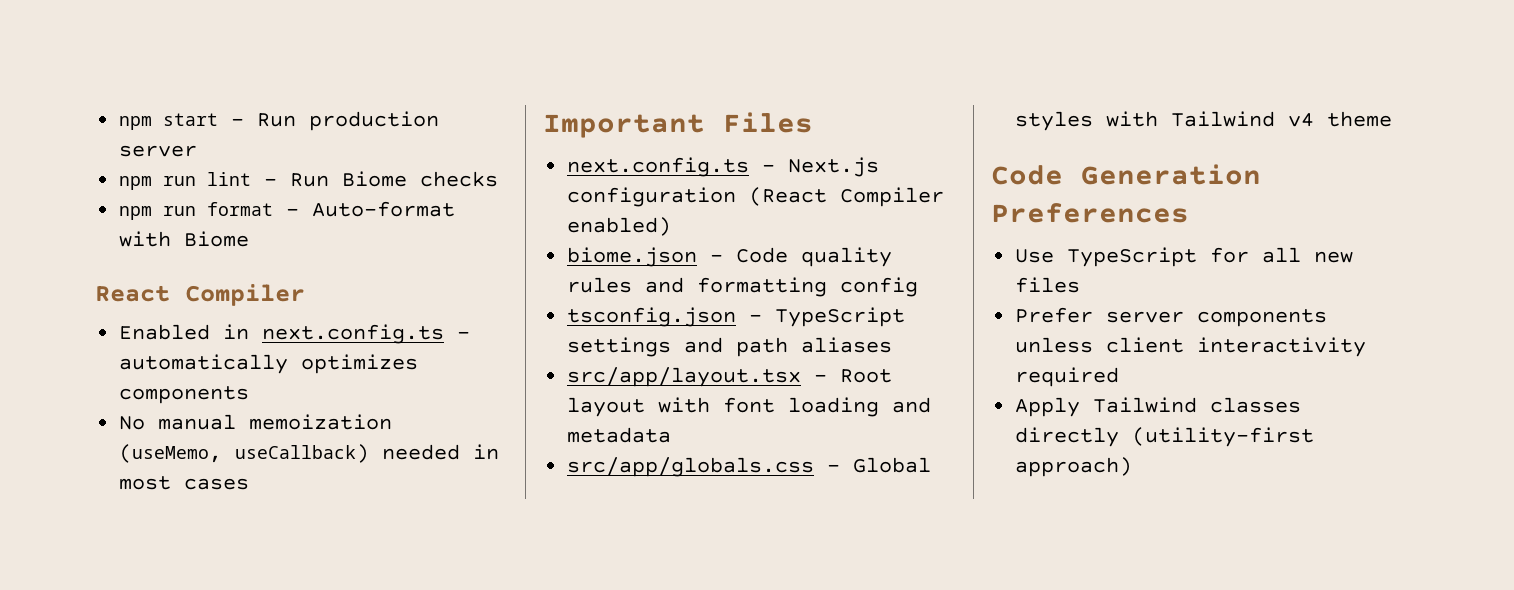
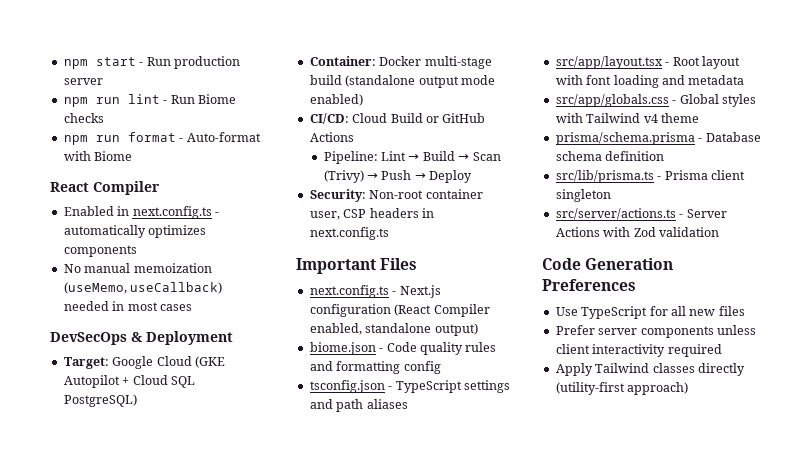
(250, 484) none -> [50,331,233,345] [63,356,225,369] [63,375,195,388] [63,394,137,407] [309,56,492,69] [309,75,495,88] [309,94,363,106] [309,113,486,124] [309,132,354,142] [323,151,501,164] [323,170,473,183] [309,189,483,202] [309,208,434,220] [309,227,389,240] // DevSecOps & Deployment // Target: Google Cloud (GKE Autopilot + Cloud SQL PostgreSQL) // Container: Docker multi-stage build (standalone output mode enabled) // CI/CD: Cloud Build or GitHub Actions // Pipeline: Lint → Build → Scan (Trivy) → Push → Deploy // Security: Non-root container user, CSP headers in next.config.ts
[567,217,672,236] enabled) -> [309,323,478,336] enabled, standalone output)
(1393, 119) none -> [555,132,761,145] [555,151,665,161] [555,170,745,183] [555,189,611,202] [555,208,727,220] [555,227,719,237] // prisma/schema.prisma - Database schema definition // src/lib/prisma.ts - Prisma client singleton // src/server/actions.ts - Server Actions with Zod validation

